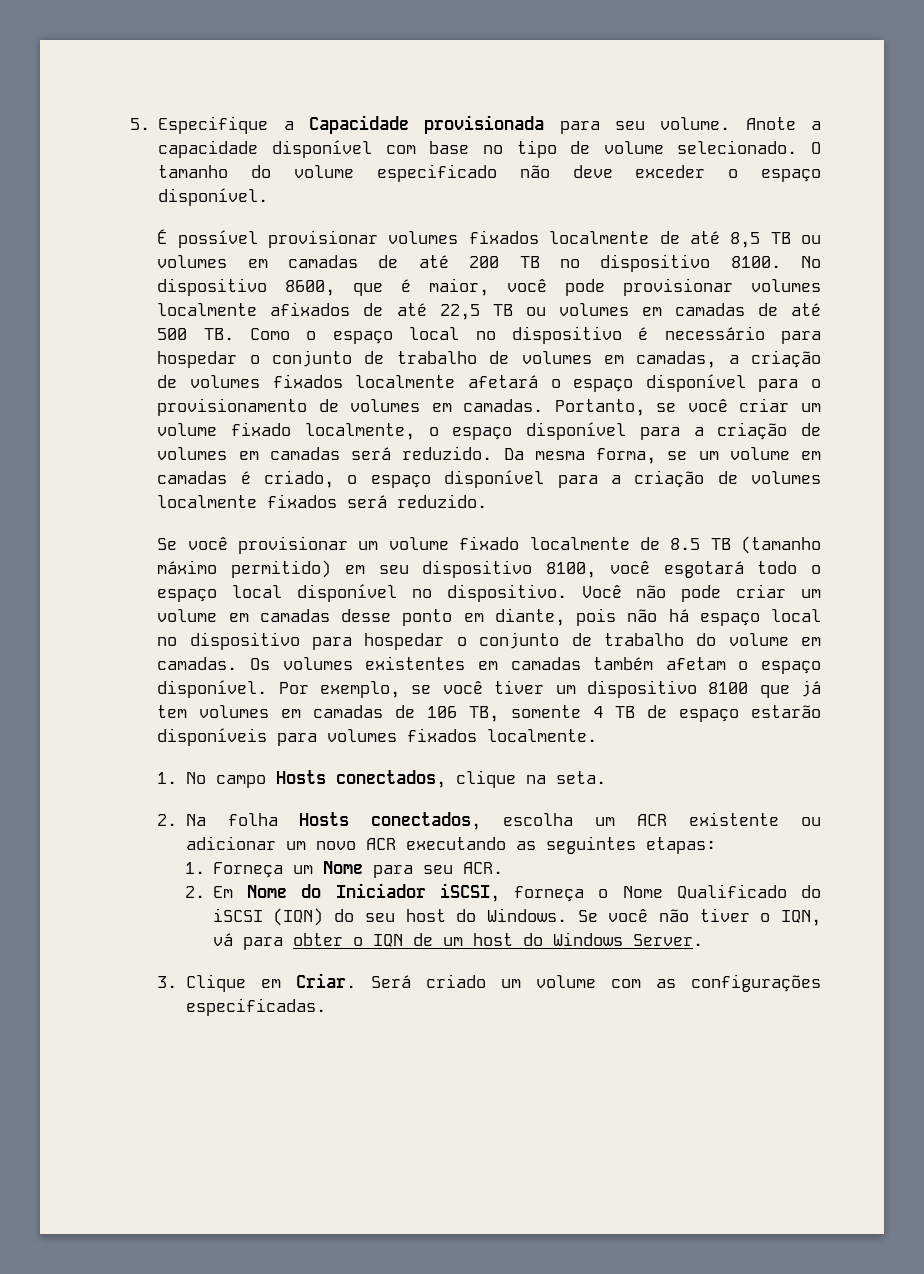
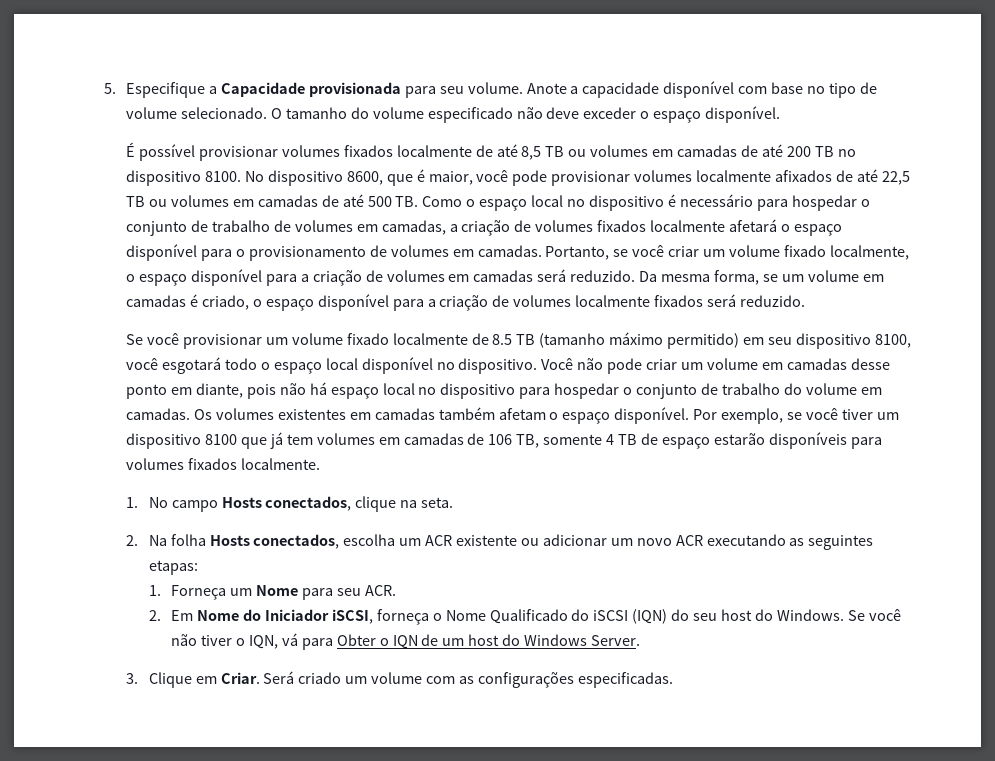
[292,933,343,946] obter -> [336,634,376,646] Obter

